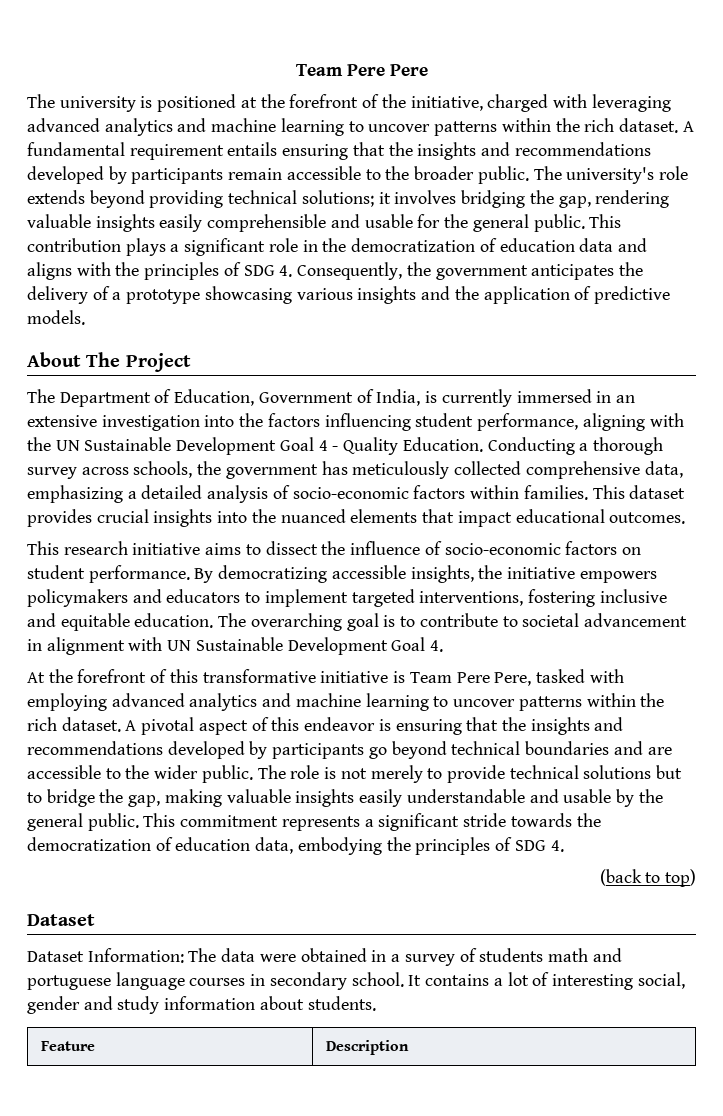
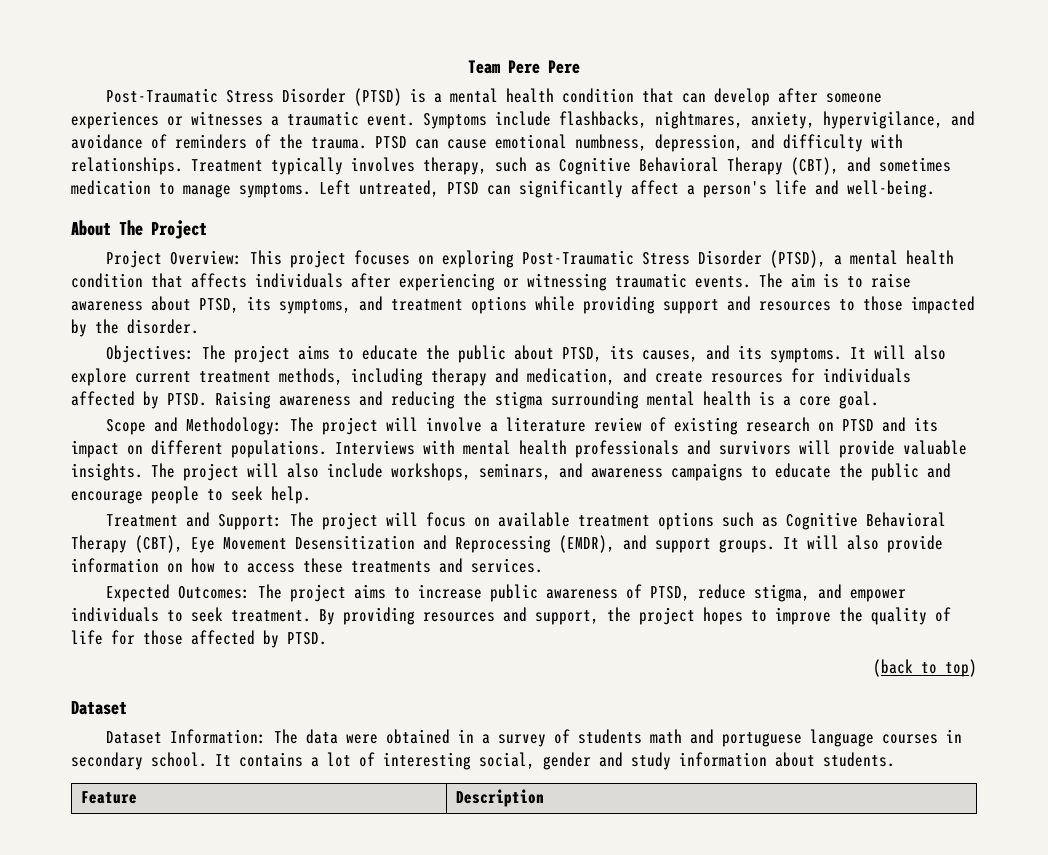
[27,94,671,112] [27,118,694,136] [27,142,651,160] [27,166,688,184] [27,190,670,208] [27,214,622,232] [27,238,647,256] [27,262,643,280] [27,286,670,304] [27,310,85,325] [27,352,191,372] [27,389,635,407] [27,413,684,431] [27,437,663,455] [27,461,683,479] [27,485,686,503] [27,509,686,527] [27,541,641,555] [27,565,657,583] [27,589,667,607] [27,613,687,631] [27,637,444,655] [27,669,624,686] [27,693,665,711] [27,717,624,735] [27,741,672,759] [27,765,683,783] [27,789,663,807] [27,813,601,831] [27,837,564,855] The university is positioned at the forefront of the initiative, charged with leveraging advanced analytics and machine learning to uncover patterns within the rich dataset. A fundamental requirement entails ensuring that the insights and recommendations developed by participants remain accessible to the broader public. The university's role extends beyond providing technical solutions; it involves bridging the gap, rendering valuable insights easily comprehensible and usable for the general public. This contribution plays a significant role in the democratization of education data and aligns with the principles of SDG 4. Consequently, the government anticipates the delivery of a prototype showcasing various insights and the application of predictive models. // About The Project // The Department of Education, Government of India, is currently immersed in an extensive investigation into the factors influencing student performance, aligning with the UN Sustainable Development Goal 4 - Quality Education. Conducting a thorough survey across schools, the government has meticulously collected comprehensive data, emphasizing a detailed analysis of socio-economic factors within families. This dataset provides crucial insights into the nuanced elements that impact educational outcomes. // This research initiative aims to dissect the influence of socio-economic factors on student performance. By democratizing accessible insights, the initiative empowers policymakers and educators to implement targeted interventions, fostering inclusive and equitable education. The overarching goal is to contribute to societal advancement in alignment with UN Sustainable Development Goal 4. // At the forefront of this transformative initiative is Team Pere Pere, tasked with employing advanced analytics and machine learning to uncover patterns within the rich dataset. A pivotal aspect of this endeavor is ensuring that the insights and recommendations developed by participants go beyond technical boundaries and are accessible to the wider public. The role is not merely to provide technical solutions but to bridge the gap, making valuable insights easily understandable and usable by the general public. This commitment represents a significant stride towards the democratization of education data, embodying the principles of SDG 4. -> [106,88,883,106] [71,111,975,129] [71,134,903,152] [71,157,951,175] [71,180,935,198] [71,220,207,239] [106,250,955,268] [71,273,911,291] [71,296,975,314] [71,319,199,337] [106,345,947,363] [71,368,911,386] [71,391,879,409] [106,417,939,435] [71,440,967,458] [71,463,951,481] [71,486,311,504] [106,512,947,530] [71,535,943,553] [71,558,543,573] [106,584,907,602] [71,607,951,625] [71,630,327,648] Post-Traumatic Stress Disorder (PTSD) is a mental health condition that can develop after someone experiences or witnesses a traumatic event. Symptoms include flashbacks, nightmares, anxiety, hypervigilance, and avoidance of reminders of the trauma. PTSD can cause emotional numbness, depression, and difficulty with relationships. Treatment typically involves therapy, such as Cognitive Behavioral Therapy (CBT), and sometimes medication to manage symptoms. Left untreated, PTSD can significantly affect a person's life and well-being. // About The Project // Project Overview: This project focuses on exploring Post-Traumatic Stress Disorder (PTSD), a mental health condition that affects individuals after experiencing or witnessing traumatic events. The aim is to raise awareness about PTSD, its symptoms, and treatment options while providing support and resources to those impacted by the disorder. // Objectives: The project aims to educate the public about PTSD, its causes, and its symptoms. It will also explore current treatment methods, including therapy and medication, and create resources for individuals affected by PTSD. Raising awareness and reducing the stigma surrounding mental health is a core goal. // Scope and Methodology: The project will involve a literature review of existing research on PTSD and its impact on different populations. Interviews with mental health professionals and survivors will provide valuable insights. The project will also include workshops, seminars, and awareness campaigns to educate the public and encourage people to seek help. // Treatment and Support: The project will focus on available treatment options such as Cognitive Behavioral Therapy (CBT), Eye Movement Desensitization and Reprocessing (EMDR), and support groups. It will also provide information on how to access these treatments and services. // Expected Outcomes: The project aims to increase public awareness of PTSD, reduce stigma, and empower individuals to seek treatment. By providing resources and support, the project hopes to improve the quality of life for those affected by PTSD.

